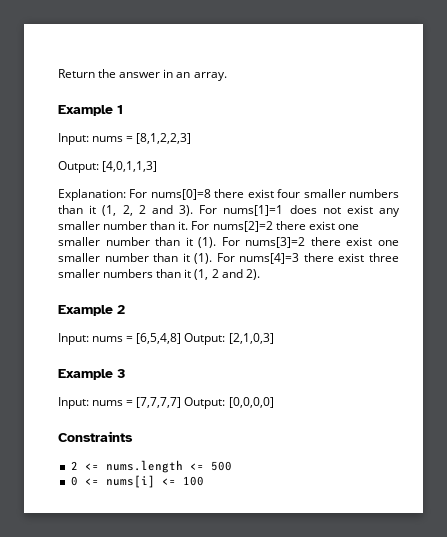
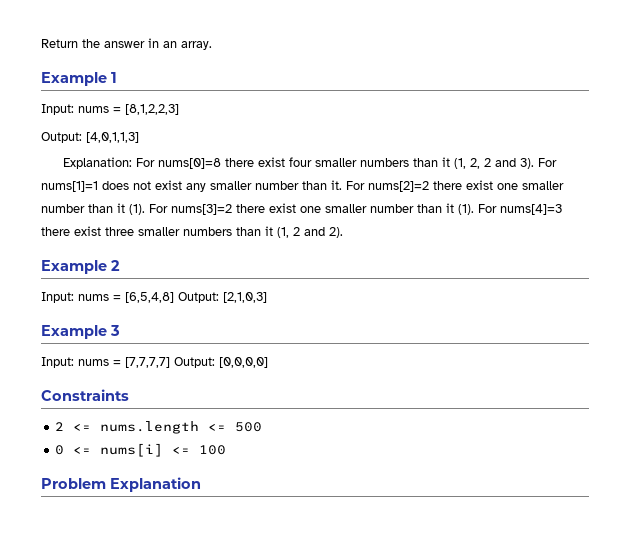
(204, 481) none -> [41,477,201,492] // Problem Explanation

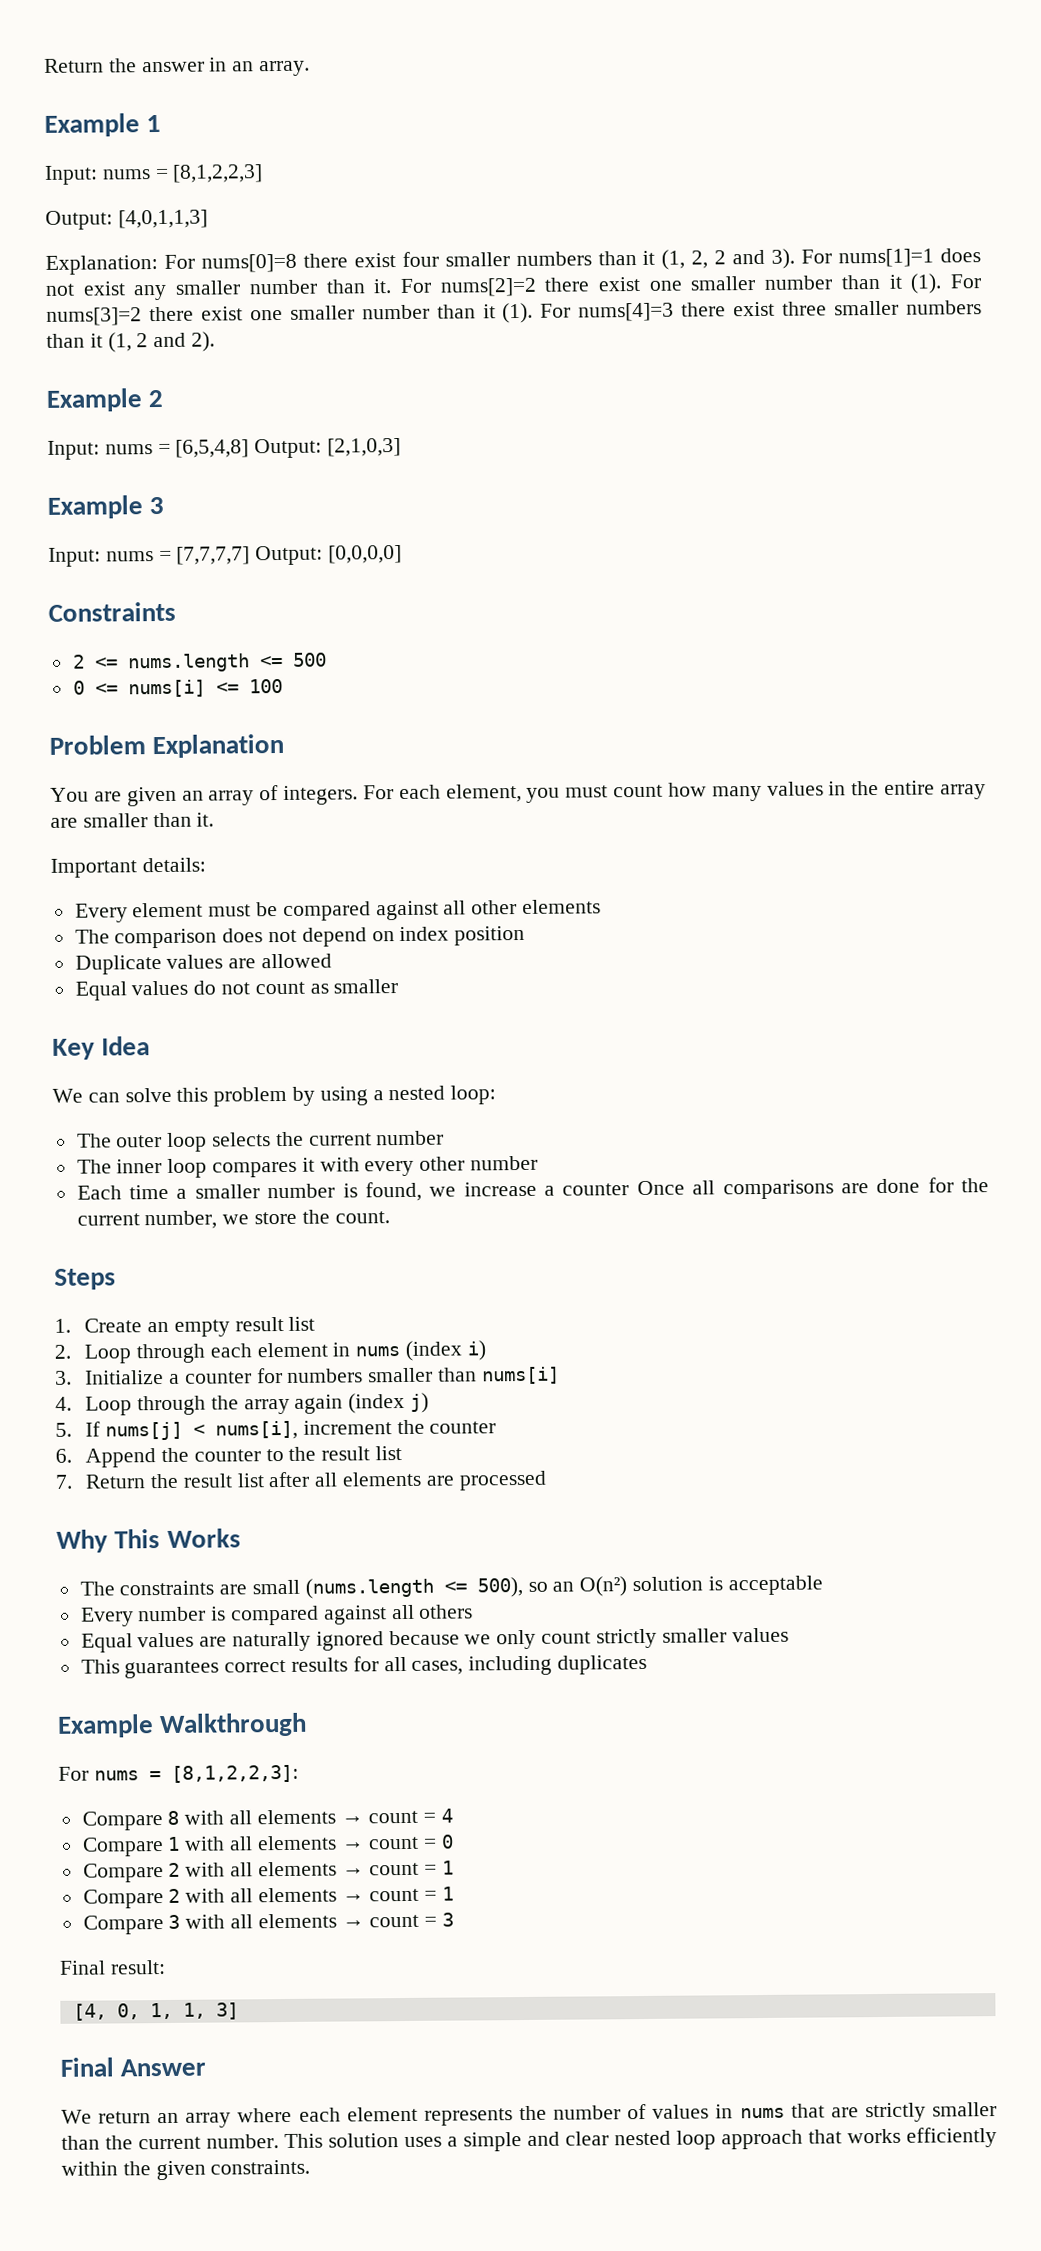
(201, 484) none -> [50,780,987,807] [50,812,215,828] [50,857,206,878] [74,899,602,923] [74,925,526,949] [74,953,333,975] [74,979,399,1001] [52,1036,151,1060] [52,1085,497,1107] [76,1130,445,1152] [76,1155,539,1178] [76,1177,989,1202] [76,1209,390,1230] [54,1268,116,1290] [54,1316,316,1337] [54,1340,486,1364] [55,1366,560,1385] [55,1392,429,1416] [55,1419,497,1441] [55,1446,402,1468] [55,1470,547,1491] [56,1528,241,1553] [79,1575,823,1599] [80,1604,474,1627] [80,1627,789,1653] [80,1654,648,1679] [57,1712,308,1738] [58,1764,299,1783] [81,1808,454,1831] [81,1834,455,1857] [82,1860,455,1883] [82,1886,455,1909] [82,1912,455,1935] [59,1960,166,1975] [72,2002,239,2021] [60,2057,207,2077] [61,2102,998,2128] [61,2127,997,2152] [61,2159,311,2181] // You are given an array of integers. For each element, you must count how many values in the entire array are smaller than it. // Important details: // Every element must be compared against all other elements // The comparison does not depend on index position // Duplicate values are allowed // Equal values do not count as smaller // Key Idea // We can solve this problem by using a nested loop: // The outer loop selects the current number // The inner loop compares it with every other number // Each time a smaller number is found, we increase a counter Once all comparisons are done for the current number, we store the count. // Steps // 1. Create an empty result list // 2. Loop through each element in nums (index i) // 3. Initialize a counter for numbers smaller than nums[i] // 4. Loop through the array again (index j) // 5. If nums[j] < nums[i], increment the counter // 6. Append the counter to the result list // 7. Return the result list after all elements are processed // Why This Works // The constraints are small (nums.length <= 500), so an O(n²) solution is acceptable // Every number is compared against all others // Equal values are naturally ignored because we only count strictly smaller values // This guarantees correct results for all cases, including duplicates // Example Walkthrough // For nums = [8,1,2,2,3]: // Compare 8 with all elements → count = 4 // Compare 1 with all elements → count = 0 // Compare 2 with all elements → count = 1 // Compare 2 with all elements → count = 1 // Compare 3 with all elements → count = 3 // Final result: // [4, 0, 1, 1, 3] // Final Answer // We return an array where each element represents the number of values in nums that are strictly smaller than the current number. This solution uses a simple and clear nested loop approach that works efficiently within the given constraints.

